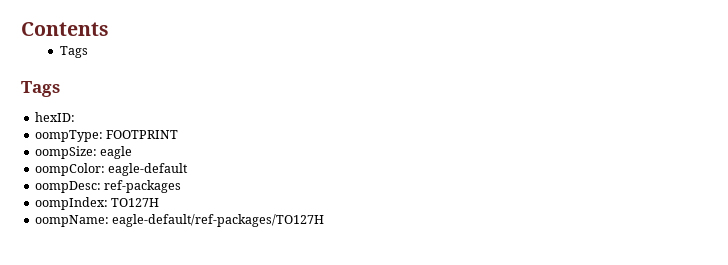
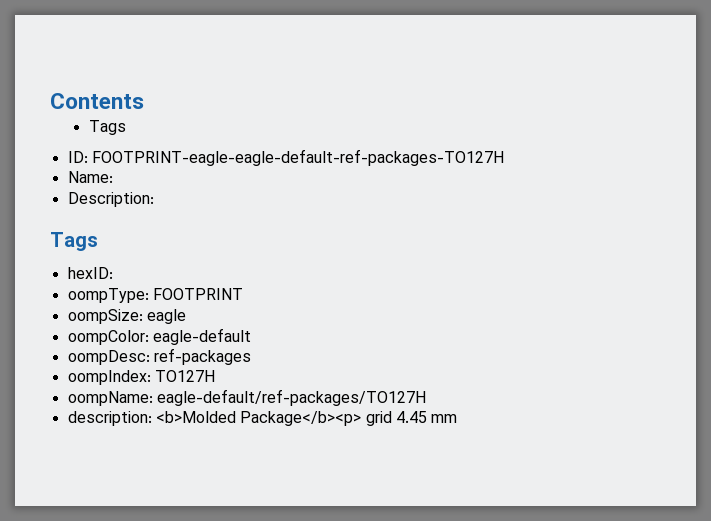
(88, 52) none -> [67,149,504,166] [67,171,113,183] [67,192,154,207] // ID: FOOTPRINT-eagle-eagle-default-ref-packages-TO127H // Name: // Description:
(325, 220) none -> [67,411,458,426] // description: <b>Molded Package</b><p> grid 4.45 mm

